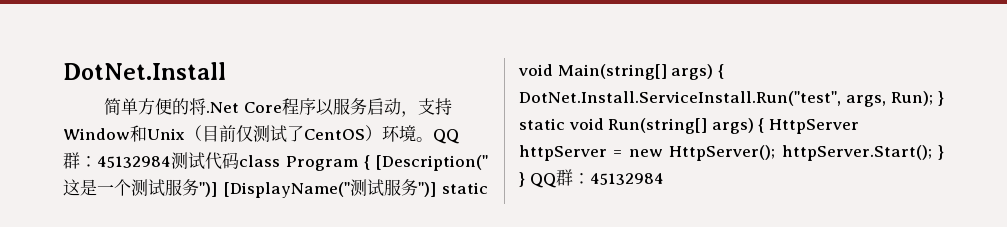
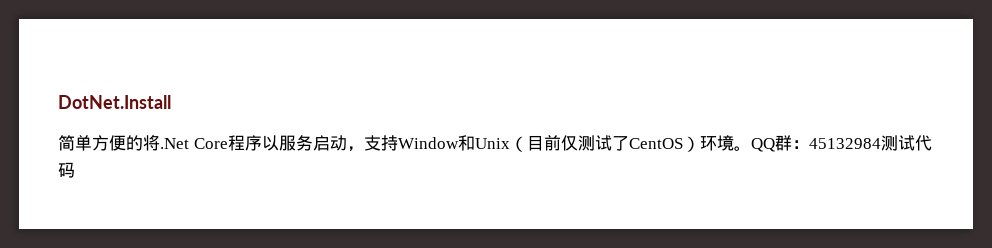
[239,155,488,171] [63,179,488,198] [518,64,724,80] [519,91,944,107] [519,118,859,134] [519,145,944,161] [519,169,664,188] class Program { [Description("这是一个测试服务")] [DisplayName("测试服务")] static void Main(string[] args) { DotNet.Install.ServiceInstall.Run("test", args, Run); } static void Run(string[] args) { HttpServer httpServer = new HttpServer(); httpServer.Start(); } } QQ群：45132984 -> (75, 170) none

